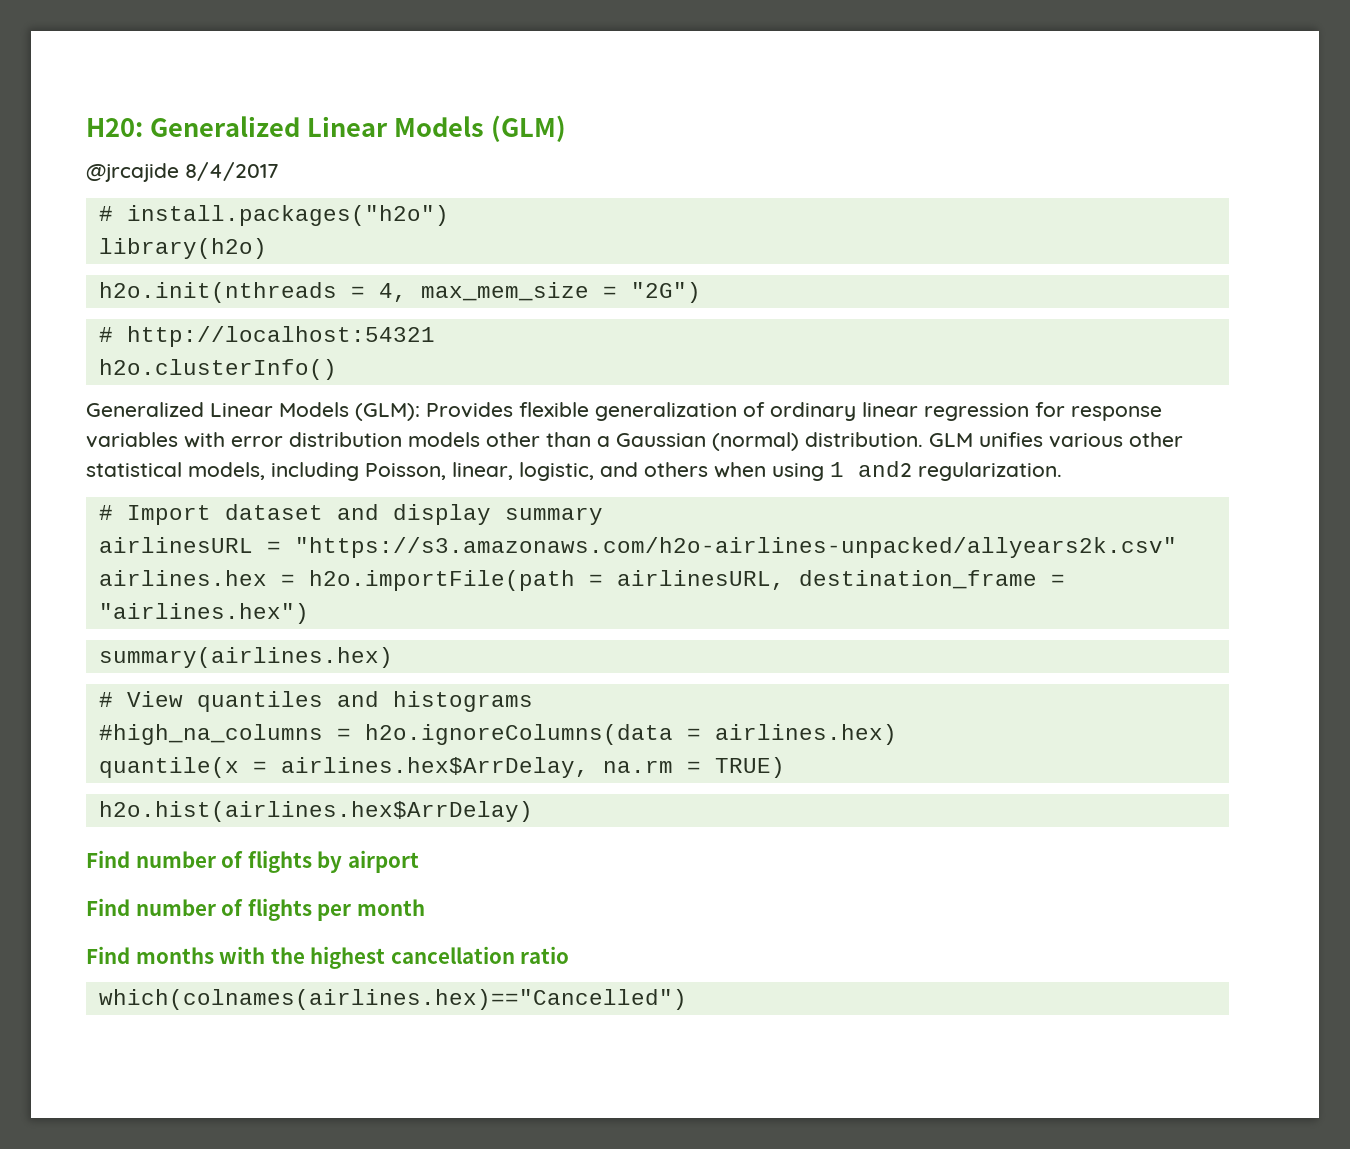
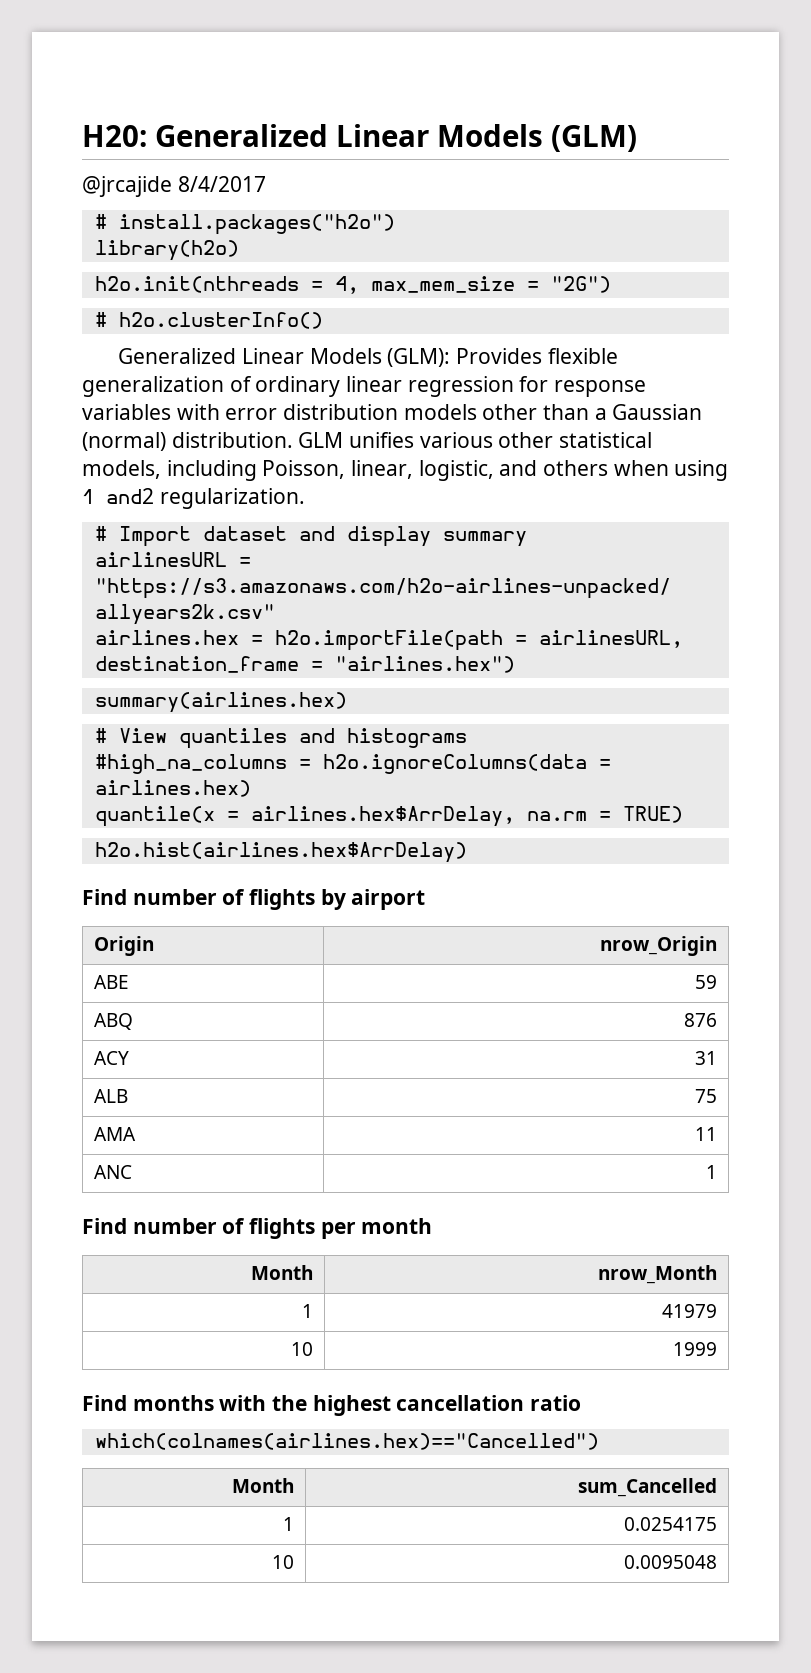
[126,326,435,347] http://localhost:54321 // -> (107, 319) none
(419, 861) none -> [93,936,154,956] [600,936,718,956] [93,975,129,989] [695,975,718,989] [93,1013,133,1030] [684,1013,718,1027] [93,1051,129,1065] [695,1051,718,1065] [93,1089,128,1103] [695,1089,718,1103] [93,1127,136,1141] [695,1127,718,1141] [93,1165,132,1179] [706,1165,718,1179] // Origin | nrow_Origin // ABE | 59 // ABQ | 876 // ACY | 31 // ALB | 75 // AMA | 11 // ANC | 1
(425, 907) none -> [251,1265,314,1280] [598,1265,718,1284] [302,1304,314,1318] [662,1304,718,1318] [291,1342,314,1356] [673,1342,718,1356] // Month | nrow_Month // 1 | 41979 // 10 | 1999
(687, 999) none -> [232,1478,295,1493] [578,1478,718,1497] [283,1517,295,1531] [624,1517,718,1531] [272,1555,295,1569] [624,1555,718,1569] // Month | sum_Cancelled // 1 | 0.0254175 // 10 | 0.0095048

